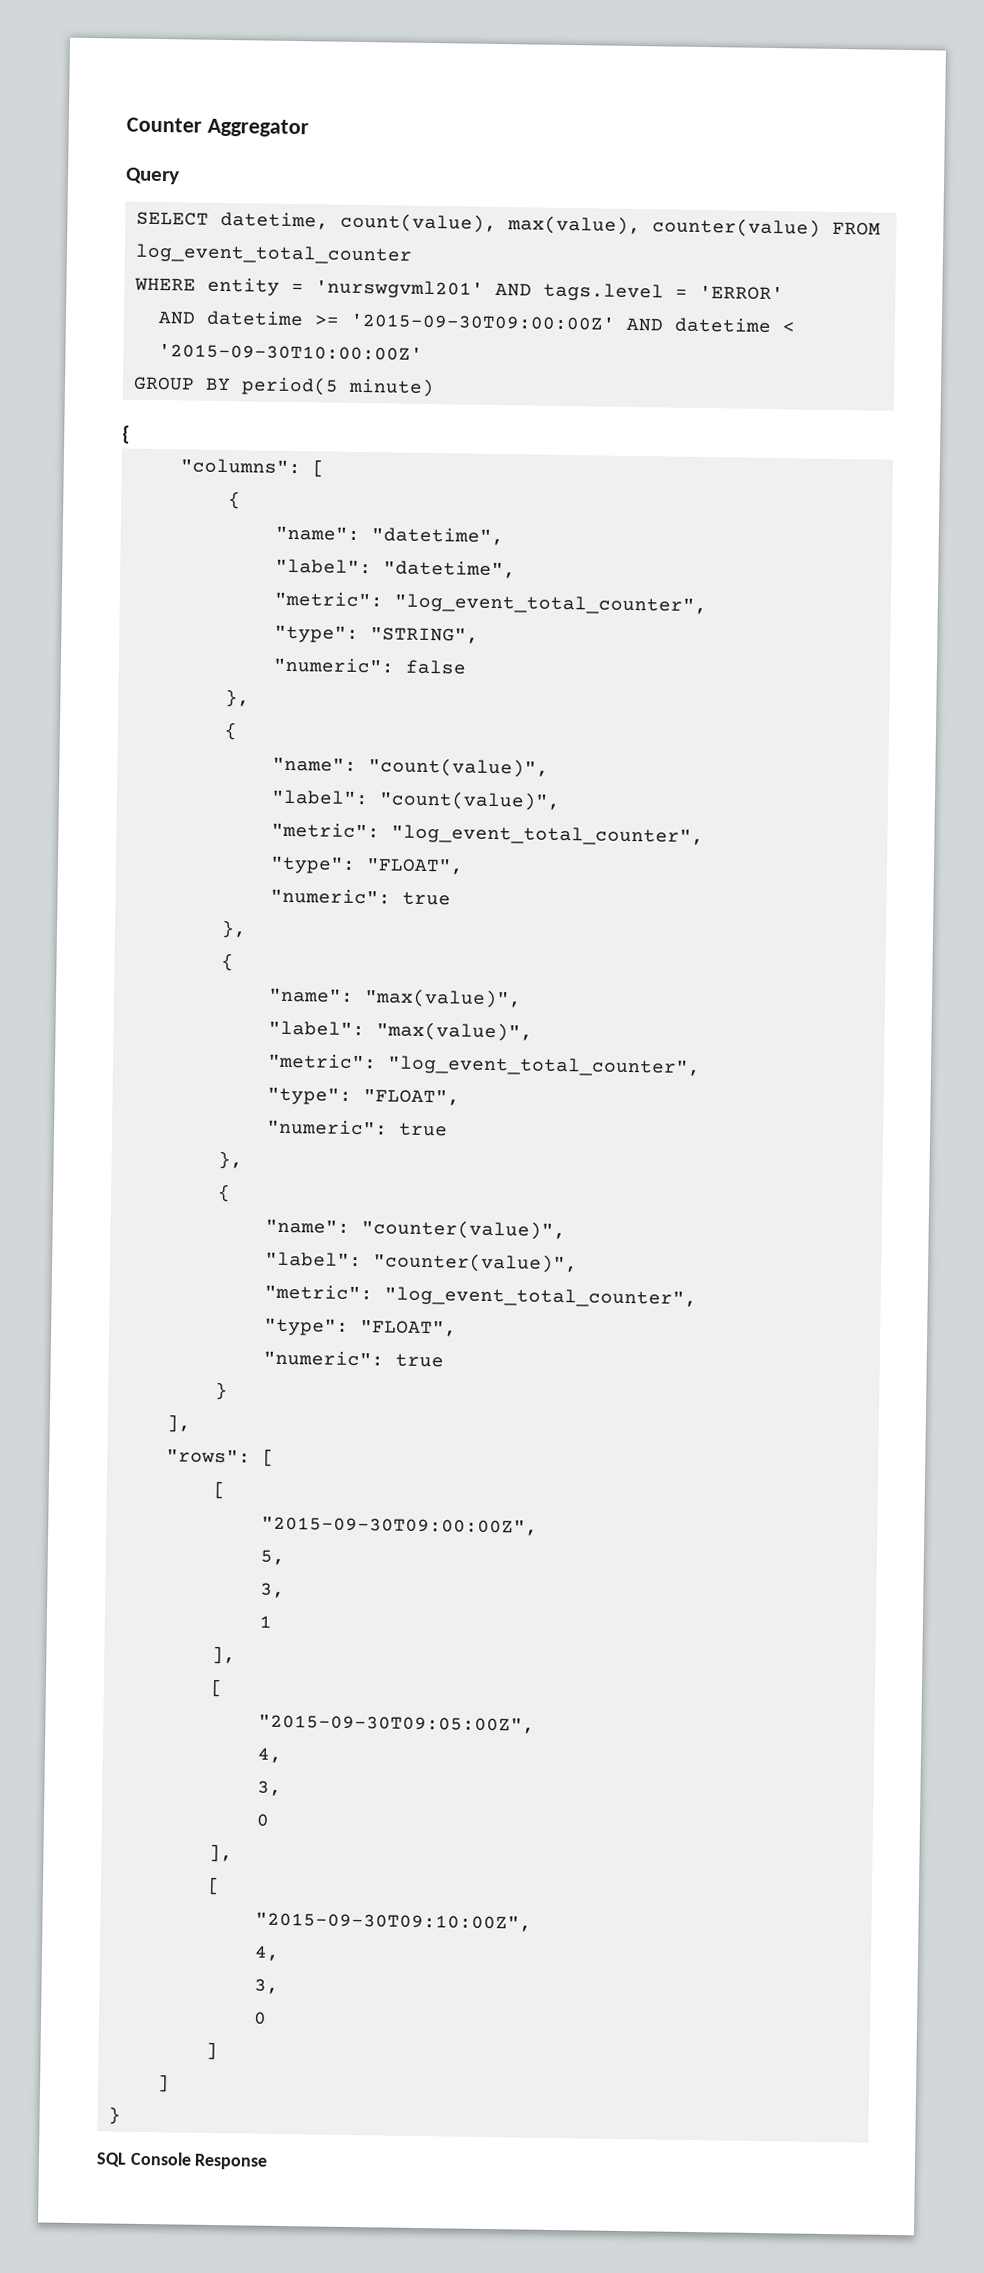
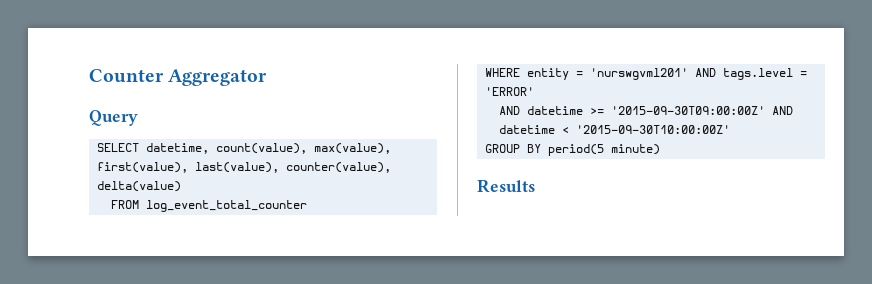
[651,217,821,238] counter(value) -> [97,162,392,173] [97,181,182,192] first(value), last(value), counter(value), delta(value) //
[122,425,130,444] [179,458,325,478] [227,491,241,510] [274,525,504,546] [274,558,516,579] [273,591,707,616] [273,624,479,644] [272,657,466,675] [224,689,250,708] [223,722,238,741] [271,756,549,778] [270,789,561,811] [270,822,704,847] [269,855,464,875] [269,888,451,906] [220,920,247,939] [220,953,234,972] [267,987,522,1009] [267,1020,533,1042] [266,1053,701,1078] [266,1086,460,1106] [266,1119,448,1137] [217,1150,243,1170] [217,1183,231,1203] [264,1218,566,1241] [264,1251,578,1274] [263,1284,697,1309] [263,1317,457,1337] [262,1350,444,1368] [214,1381,228,1401] [165,1414,191,1433] [165,1448,275,1467] [212,1480,226,1500] [260,1515,538,1536] [259,1549,285,1566] [259,1582,285,1599] [258,1615,272,1628] [210,1645,236,1665] [209,1678,224,1698] [257,1713,535,1734] [256,1747,283,1763] [256,1780,282,1796] [255,1813,270,1827] [207,1843,233,1863] [206,1876,221,1896] [254,1911,532,1932] [253,1945,280,1961] [253,1978,279,1994] [252,2011,267,2025] [204,2041,218,2061] [155,2074,170,2093] [107,2106,121,2125] [96,2151,269,2170] { // "columns": [ // { // "name": "datetime", // "label": "datetime", // "metric": "log_event_total_counter", // "type": "STRING", // "numeric": false // }, // { // "name": "count(value)", // "label": "count(value)", // "metric": "log_event_total_counter", // "type": "FLOAT", // "numeric": true // }, // { // "name": "max(value)", // "label": "max(value)", // "metric": "log_event_total_counter", // "type": "FLOAT", // "numeric": true // }, // { // "name": "counter(value)", // "label": "counter(value)", // "metric": "log_event_total_counter", // "type": "FLOAT", // "numeric": true // } // ], // "rows": [ // [ // "2015-09-30T09:00:00Z", // 5, // 3, // 1 // ], // [ // "2015-09-30T09:05:00Z", // 4, // 3, // 0 // ], // [ // "2015-09-30T09:10:00Z", // 4, // 3, // 0 // ] // ] // } // SQL Console Response -> [477,179,535,193] Results

